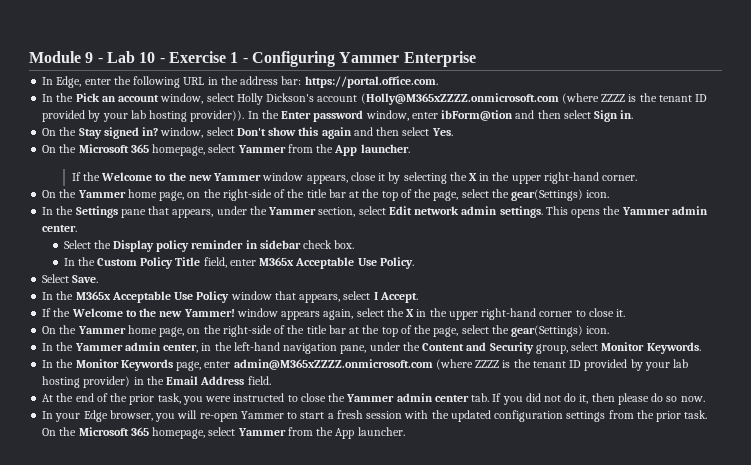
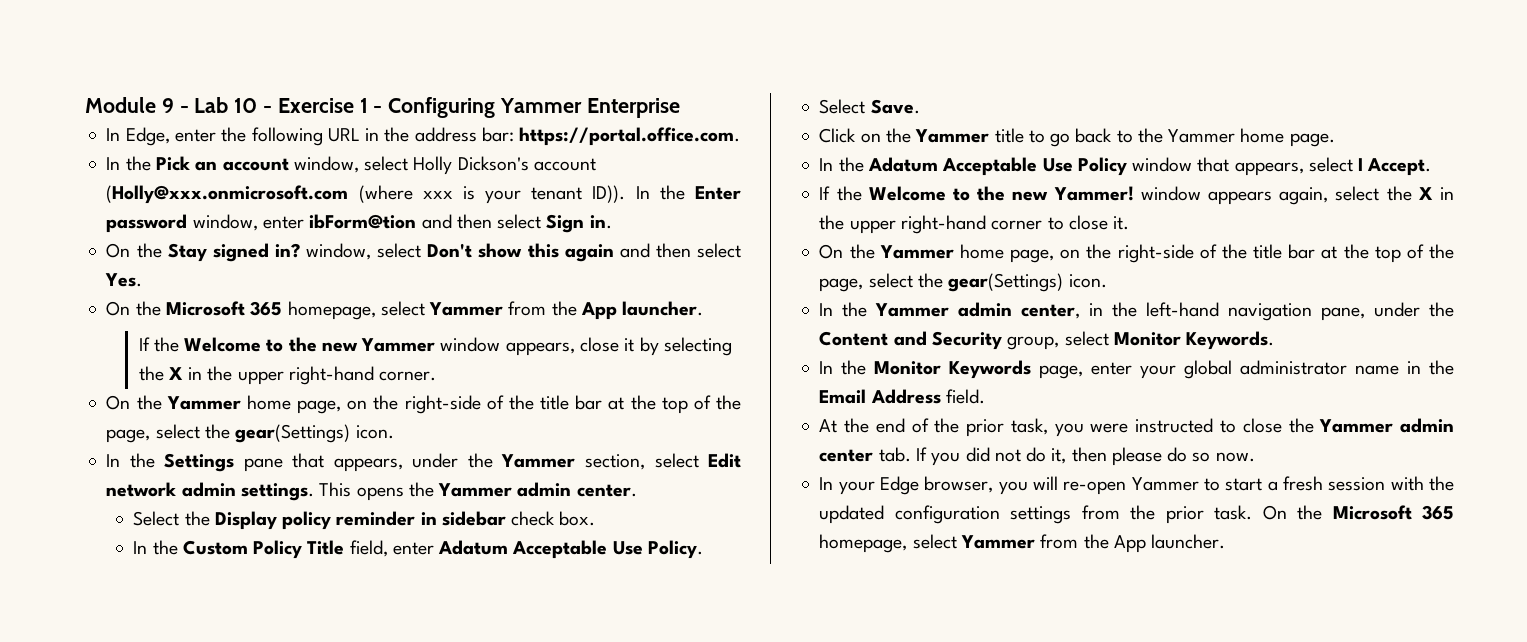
[360,93,708,105] [42,110,245,122] (Holly@M365xZZZZ.onmicrosoft.com (where ZZZZ is the tenant ID provided by your lab hosting provider)). -> [106,185,626,204] (Holly@xxx.onmicrosoft.com (where xxx is your tenant ID)).
[259,257,295,266] M365x -> [438,540,509,555] Adatum
[42,291,111,300] // In the M365x -> [819,128,1335,147] [819,157,938,172] // Click on the Yammer title to go back to the Yammer home page. // In the Adatum
[233,359,689,371] [42,376,131,388] admin@M365xZZZZ.onmicrosoft.com (where ZZZZ is the tenant ID provided by your lab hosting provider) -> [1140,360,1400,379] your global administrator name

